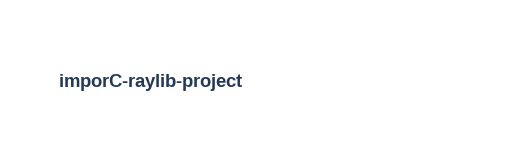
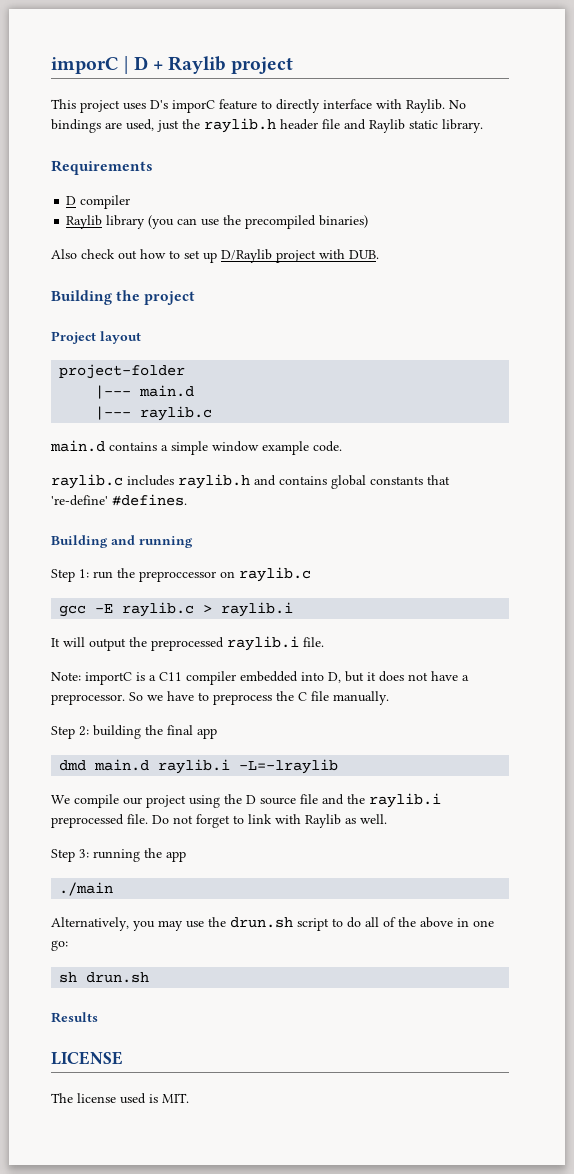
[59,74,242,91] imporC-raylib-project -> [51,56,294,74] [51,99,466,113] [51,118,483,133] [51,160,153,175] [66,195,131,209] [66,215,369,229] [51,249,379,263] [51,290,196,305] [51,331,141,344] [59,364,186,379] [95,385,195,399] [95,406,213,421] [50,440,342,455] [51,474,450,489] [51,494,187,506] [51,535,193,548] [51,567,311,582] [59,602,294,617] [51,636,324,651] [51,671,469,685] [51,691,389,705] [51,725,217,739] [59,759,339,774] [51,793,441,808] [51,814,387,828] [51,848,186,862] [59,882,114,896] [51,917,494,931] [51,940,68,951] [59,972,150,983] [51,1012,98,1023] [51,1051,123,1065] [51,1093,189,1104] imporC | D + Raylib project // This project uses D's imporC feature to directly interface with Raylib. No bindings are used, just the raylib.h header file and Raylib static library. // Requirements // D compiler // Raylib library (you can use the precompiled binaries) // Also check out how to set up D/Raylib project with DUB. // Building the project // Project layout // project-folder // |--- main.d // |--- raylib.c // main.d contains a simple window example code. // raylib.c includes raylib.h and contains global constants that 're-define' #defines. // Building and running // Step 1: run the preproccessor on raylib.c // gcc -E raylib.c > raylib.i // It will output the preprocessed raylib.i file. // Note: importC is a C11 compiler embedded into D, but it does not have a preprocessor. So we have to preprocess the C file manually. // Step 2: building the final app // dmd main.d raylib.i -L=-lraylib // We compile our project using the D source file and the raylib.i preprocessed file. Do not forget to link with Raylib as well. // Step 3: running the app // ./main // Alternatively, you may use the drun.sh script to do all of the above in one go: // sh drun.sh // Results // LICENSE // The license used is MIT.

